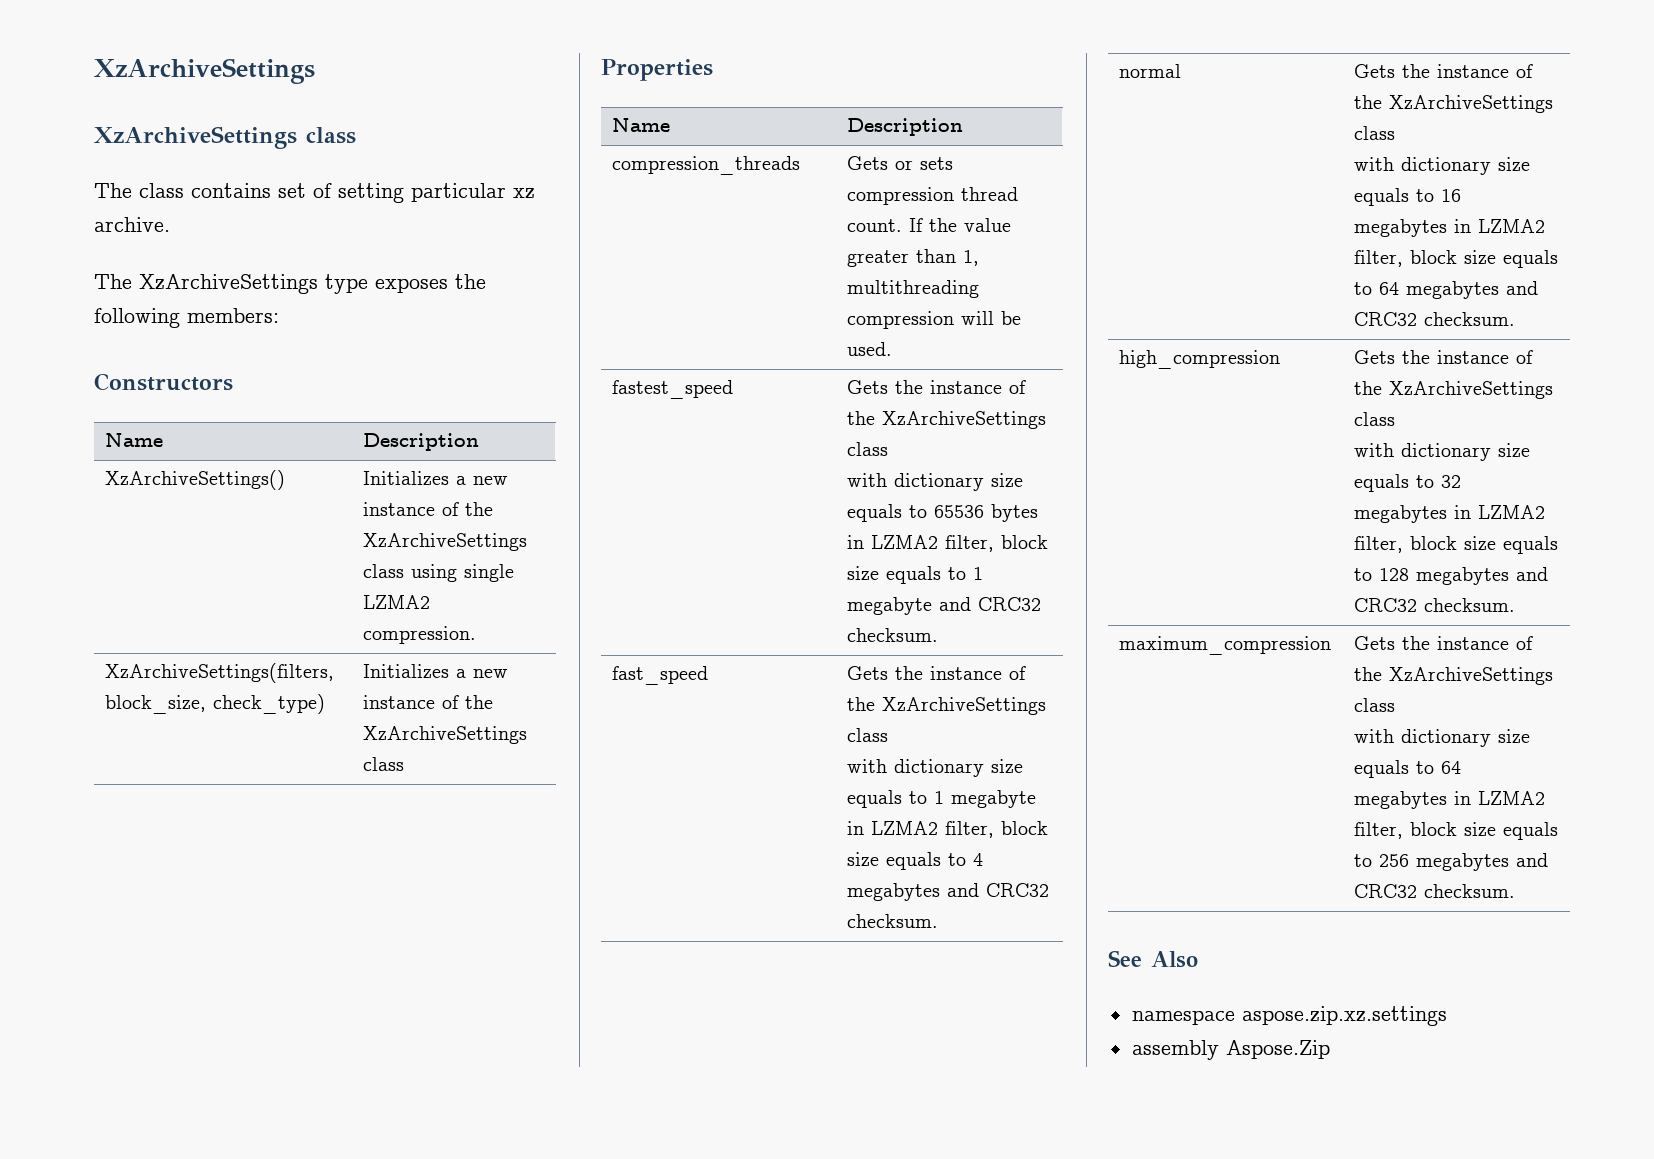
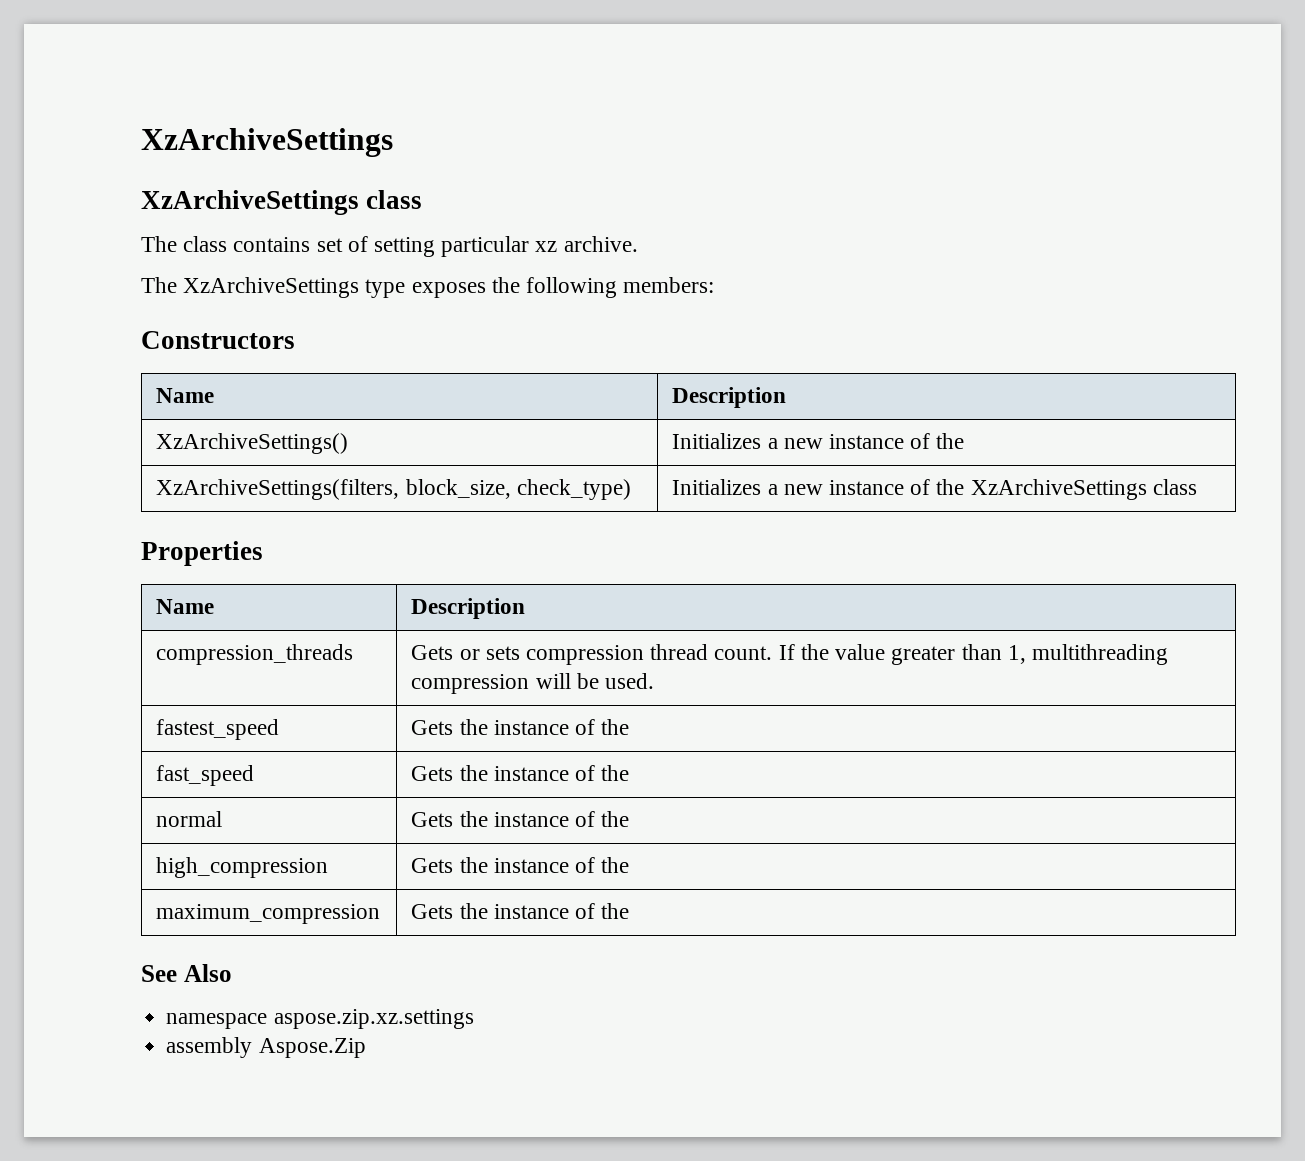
[363,533,528,551] [363,564,515,582] [363,595,431,609] [363,626,477,644] XzArchiveSettings class using single LZMA2 compression. -> (965, 441) none
[882,411,1047,429] [847,442,889,456] [847,473,1024,491] [847,504,1039,522] [847,535,1049,552] [847,566,984,584] [847,597,1042,615] [847,628,939,642] XzArchiveSettings class // with dictionary size equals to 65536 bytes in LZMA2 filter, block size equals to 1 megabyte and CRC32 checksum. -> (630, 727) none
[882,697,1047,715] [847,728,889,742] [847,759,1024,777] [847,790,1037,808] [847,821,1049,838] [847,852,984,870] [847,883,1050,901] [847,914,939,928] XzArchiveSettings class // with dictionary size equals to 1 megabyte in LZMA2 filter, block size equals to 4 megabytes and CRC32 checksum. -> (630, 773) none
[1389,95,1554,113] [1354,126,1396,140] [1354,157,1531,175] [1354,188,1462,206] [1354,219,1546,237] [1354,250,1559,268] [1354,281,1539,299] [1354,312,1516,326] XzArchiveSettings class // with dictionary size equals to 16 megabytes in LZMA2 filter, block size equals to 64 megabytes and CRC32 checksum. -> (630, 819) none
[1389,381,1554,399] [1354,412,1396,426] [1354,443,1531,461] [1354,474,1462,492] [1354,505,1546,523] [1354,536,1559,554] [1354,567,1549,585] [1354,598,1516,612] XzArchiveSettings class // with dictionary size equals to 32 megabytes in LZMA2 filter, block size equals to 128 megabytes and CRC32 checksum. -> (630, 865) none
[1389,667,1554,685] [1354,698,1396,712] [1354,729,1531,747] [1354,760,1462,778] [1354,791,1546,809] [1354,822,1559,840] [1354,853,1549,871] [1354,884,1516,898] XzArchiveSettings class // with dictionary size equals to 64 megabytes in LZMA2 filter, block size equals to 256 megabytes and CRC32 checksum. -> (630, 911) none

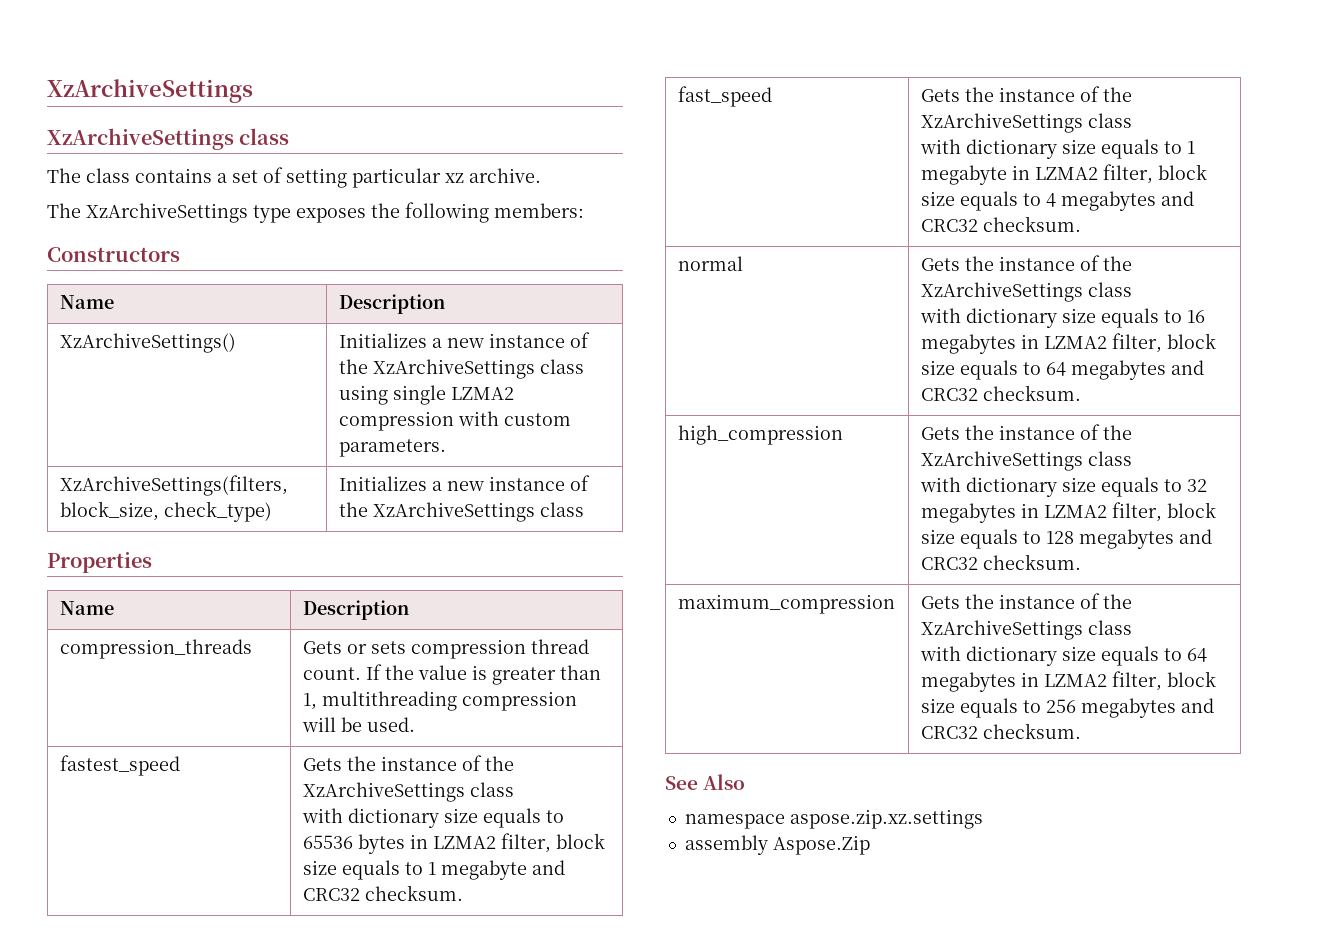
(311, 244) none -> [217,173,227,183] a
(965, 441) none -> [372,359,584,379] [338,385,514,405] [338,411,571,431] [338,439,446,457] XzArchiveSettings class using single LZMA2 compression with custom parameters.
(886, 652) none -> [471,665,487,680] is
(630, 727) none -> [302,782,514,802] [301,808,564,828] [302,833,605,854] [302,860,565,880] [302,885,463,901] XzArchiveSettings class // with dictionary size equals to 65536 bytes in LZMA2 filter, block size equals to 1 megabyte and CRC32 checksum.
(630, 773) none -> [920,113,1132,133] [919,139,1195,159] [920,164,1207,185] [920,191,1194,211] [920,216,1081,232] XzArchiveSettings class // with dictionary size equals to 1 megabyte in LZMA2 filter, block size equals to 4 megabytes and CRC32 checksum.
(630, 819) none -> [920,282,1132,302] [919,308,1205,328] [920,333,1216,354] [920,360,1204,380] [920,385,1081,401] XzArchiveSettings class // with dictionary size equals to 16 megabytes in LZMA2 filter, block size equals to 64 megabytes and CRC32 checksum.
(630, 865) none -> [920,451,1132,471] [919,477,1207,497] [920,502,1216,523] [920,529,1212,549] [920,554,1081,570] XzArchiveSettings class // with dictionary size equals to 32 megabytes in LZMA2 filter, block size equals to 128 megabytes and CRC32 checksum.
(630, 911) none -> [920,620,1132,640] [919,646,1207,666] [920,671,1216,692] [920,698,1214,718] [920,723,1081,739] XzArchiveSettings class // with dictionary size equals to 64 megabytes in LZMA2 filter, block size equals to 256 megabytes and CRC32 checksum.

